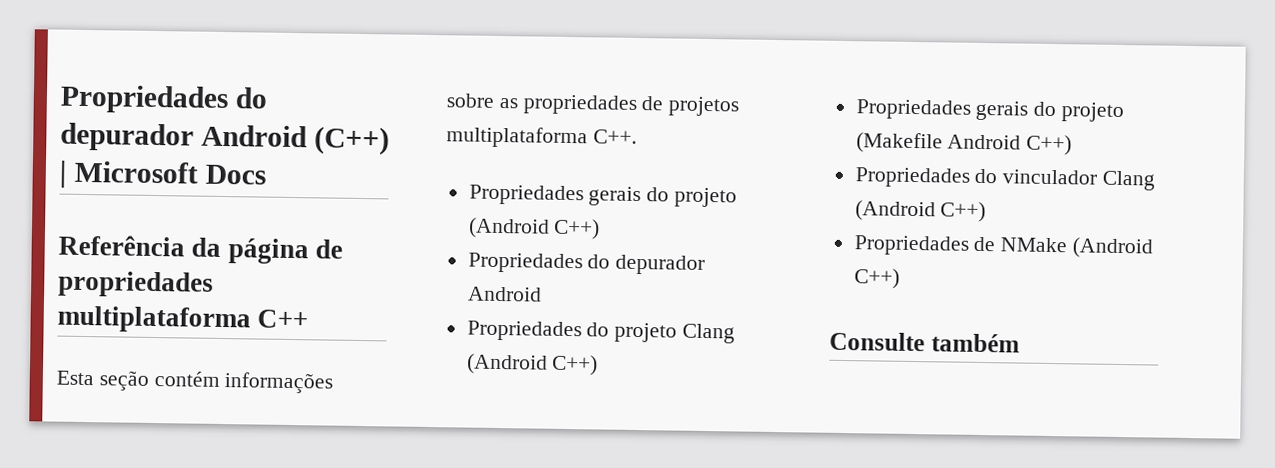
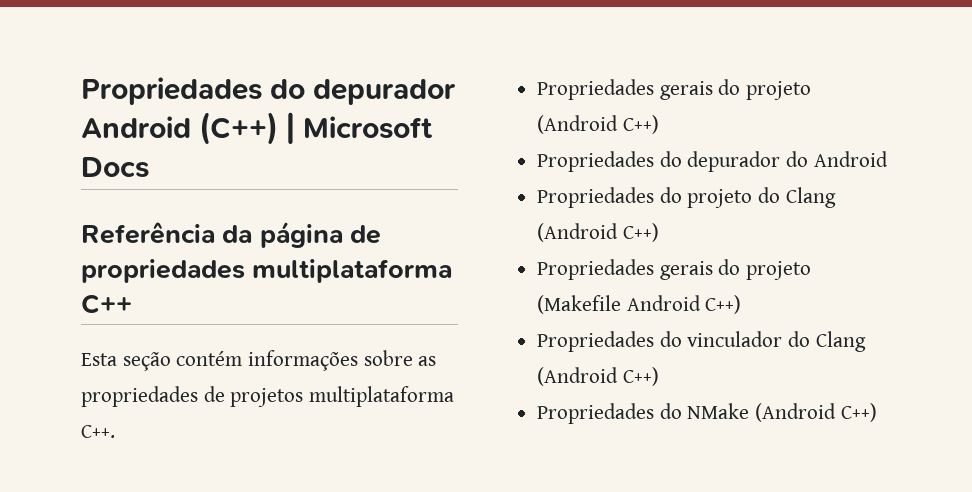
(706, 264) none -> [786,151,809,167] do
(678, 332) none -> [758,187,781,203] do
[1102,170,1156,191] [854,200,987,223] [853,235,996,256] Clang (Android C++) // Propriedades de -> [788,331,866,352] [537,367,659,386] [537,403,682,424] do Clang (Android C++) // Propriedades do
[829,331,1020,353] // Consulte também -> (877, 412) none

